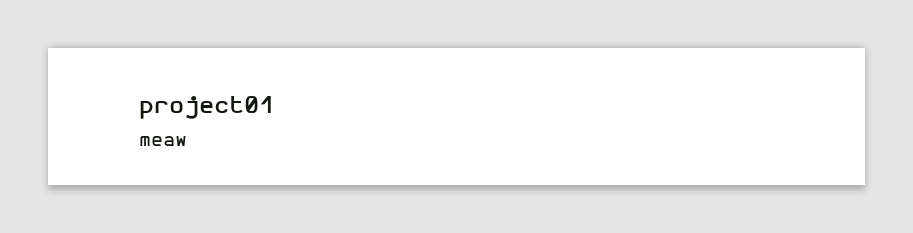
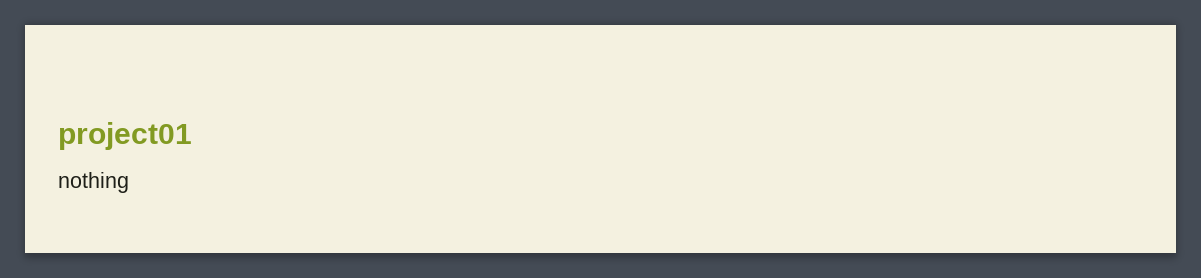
[139,136,187,146] meaw -> [58,172,129,193] nothing

